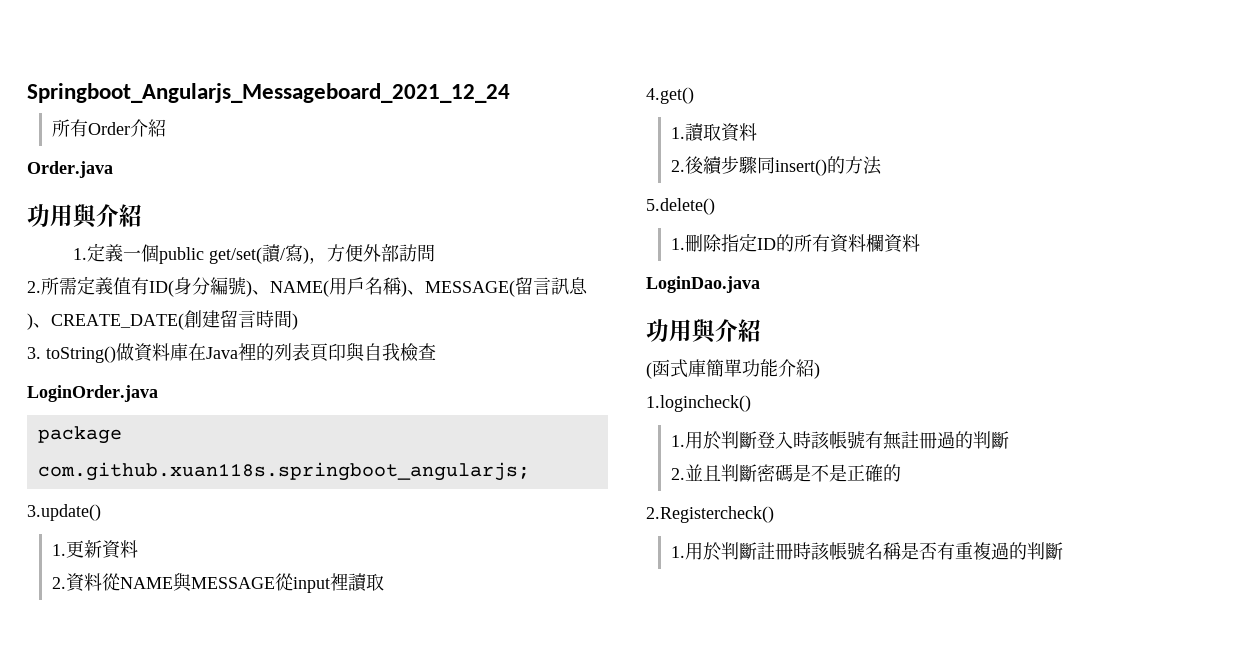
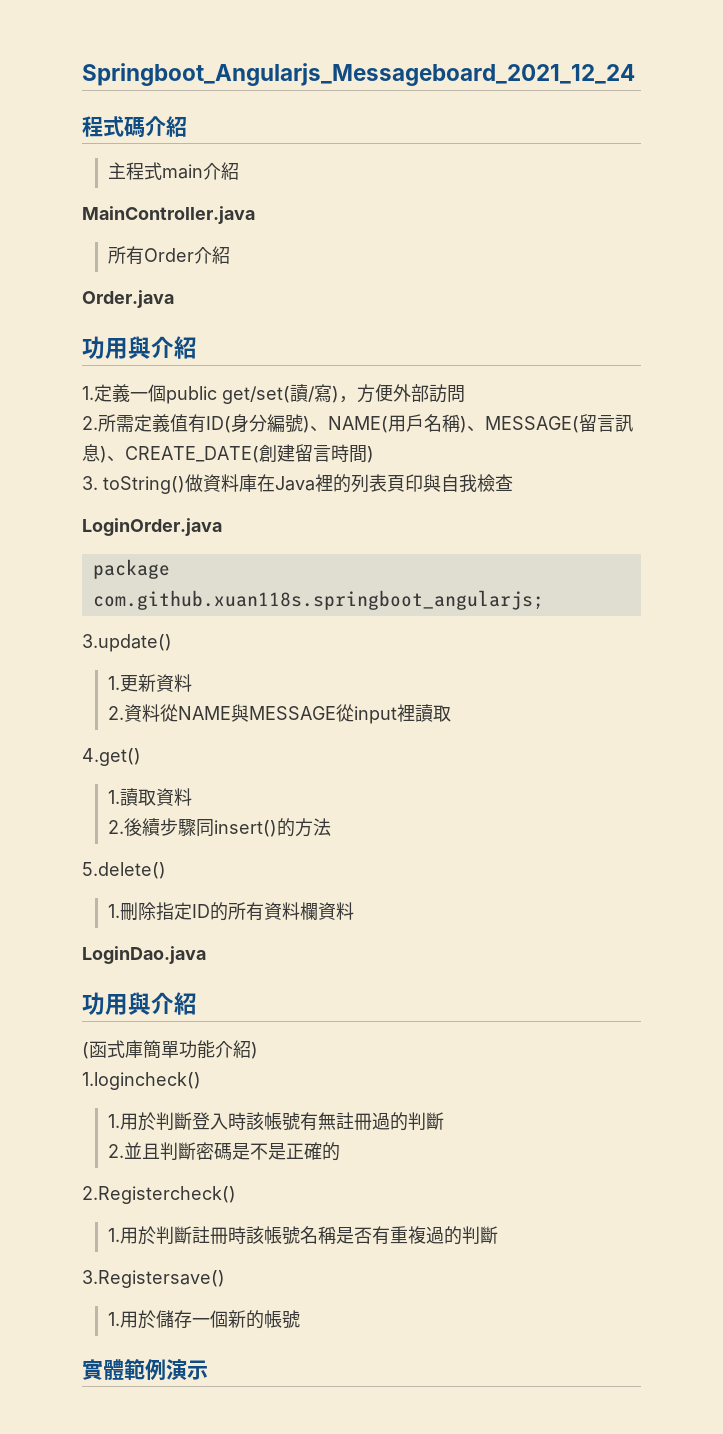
(510, 93) none -> [82,116,187,138] [107,162,239,180] [82,206,255,224] // 程式碼介紹 // 主程式main介紹 // MainController.java
(1064, 551) none -> [82,1270,225,1288] [107,1310,300,1329] [82,1359,208,1380] // 3.Registersave() // 1.用於儲存一個新的帳號 // 實體範例演示

